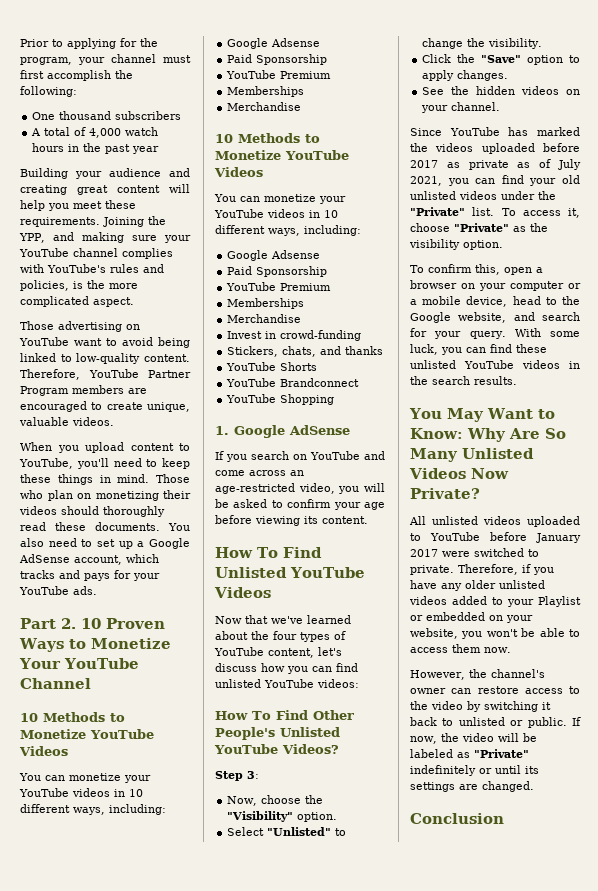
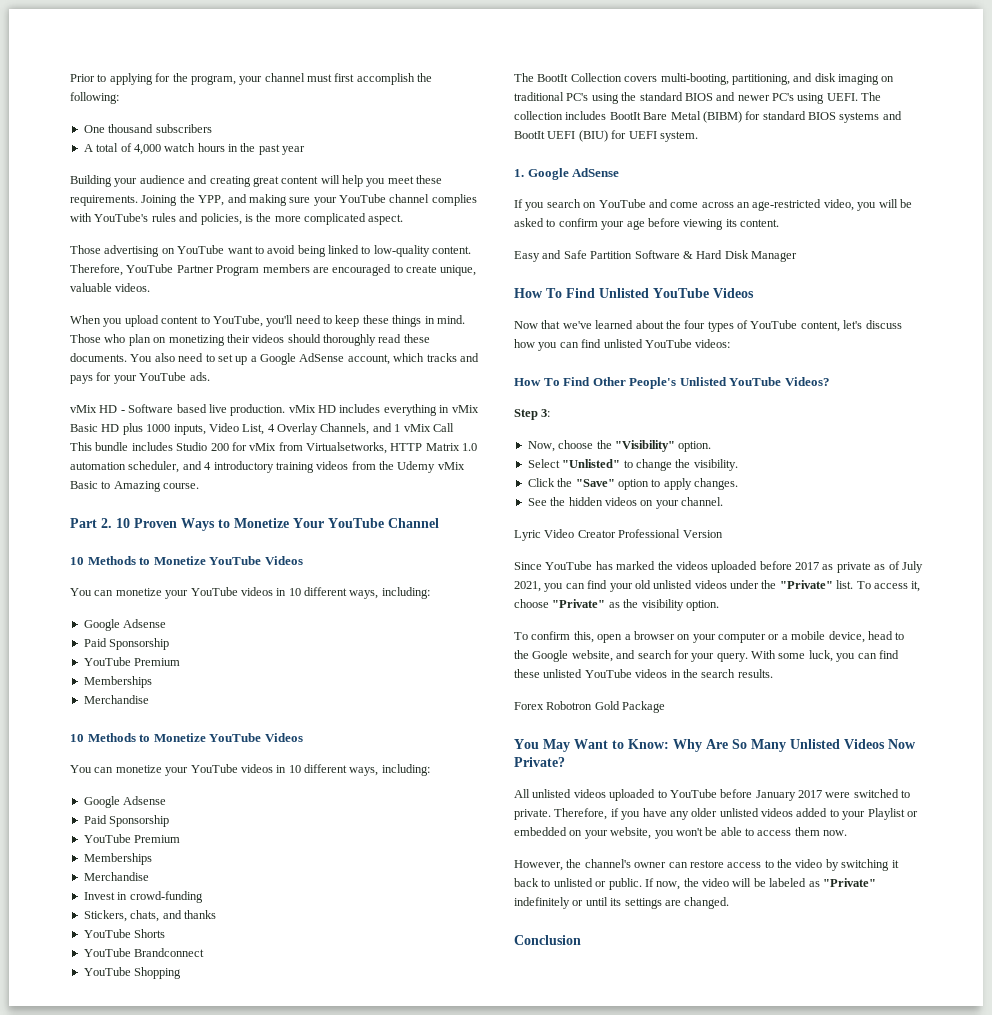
(97, 590) none -> [70,404,479,416] [70,423,454,435] [70,442,478,454] [70,461,465,473] [70,481,200,492] // vMix HD - Software based live production. vMix HD includes everything in vMix Basic HD plus 1000 inputs, Video List, 4 Overlay Channels, and 1 vMix Call This bundle includes Studio 200 for vMix from Virtualsetworks, HTTP Matrix 1.0 automation scheduler, and 4 introductory training videos from the Udemy vMix Basic to Amazing course.
(335, 399) none -> [514,73,895,85] [514,92,882,104] [514,111,902,123] [514,130,698,142] // The BootIt Collection covers multi-booting, partitioning, and disk imaging on traditional PC's using the standard BIOS and newer PC's using UEFI. The collection includes BootIt Bare Metal (BIBM) for standard BIOS systems and BootIt UEFI (BIU) for UEFI system.
(368, 520) none -> [514,250,797,262] // Easy and Safe Partition Software & Hard Disk Manager
(501, 106) none -> [514,529,723,541] // Lyric Video Creator Professional Version
(517, 380) none -> [514,701,666,713] // Forex Robotron Gold Package

